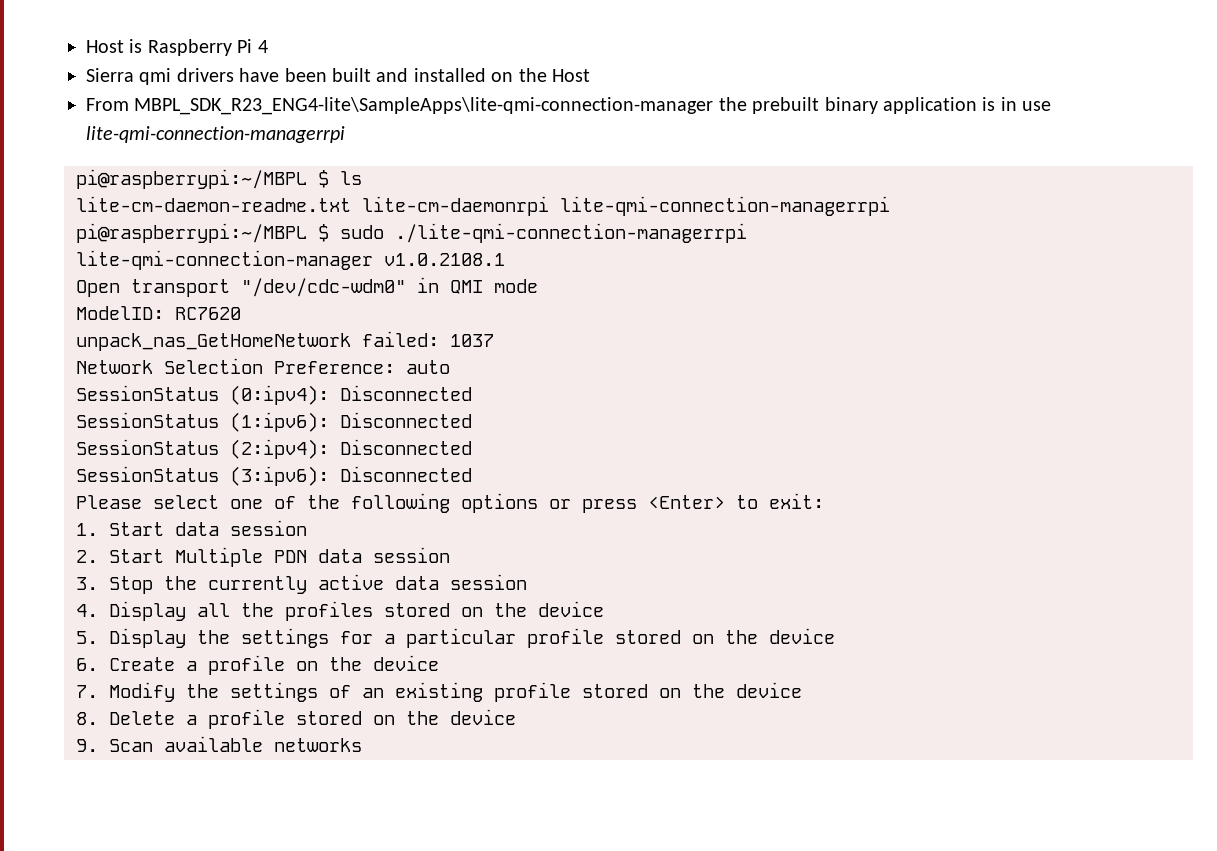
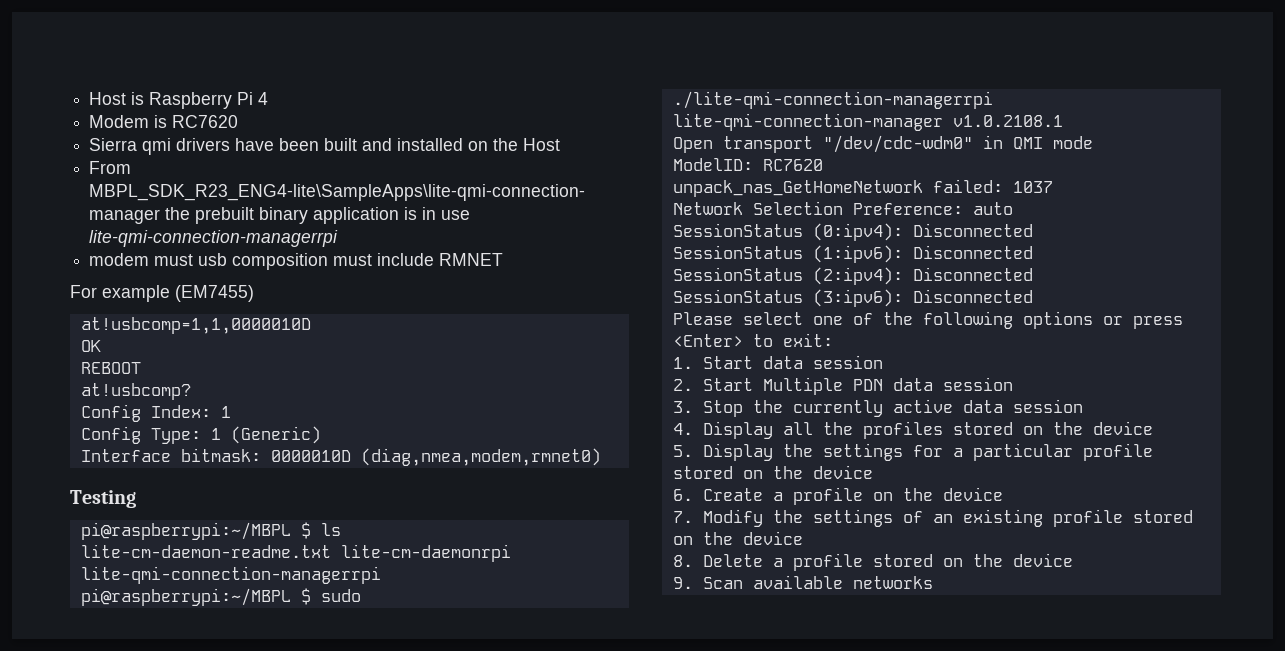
(268, 46) none -> [89,115,239,128] // Modem is RC7620
(345, 134) none -> [89,253,504,270] [70,285,254,302] [80,317,311,334] [80,340,101,352] [80,362,141,374] [80,383,191,400] [80,404,231,422] [80,426,321,444] [80,448,601,466] [70,490,136,508] // modem must usb composition must include RMNET // For example (EM7455) // at!usbcomp=1,1,0000010D // OK // REBOOT // at!usbcomp? // Config Index: 1 // Config Type: 1 (Generic) // Interface bitmask: 0000010D (diag,nmea,modem,rmnet0) // Testing

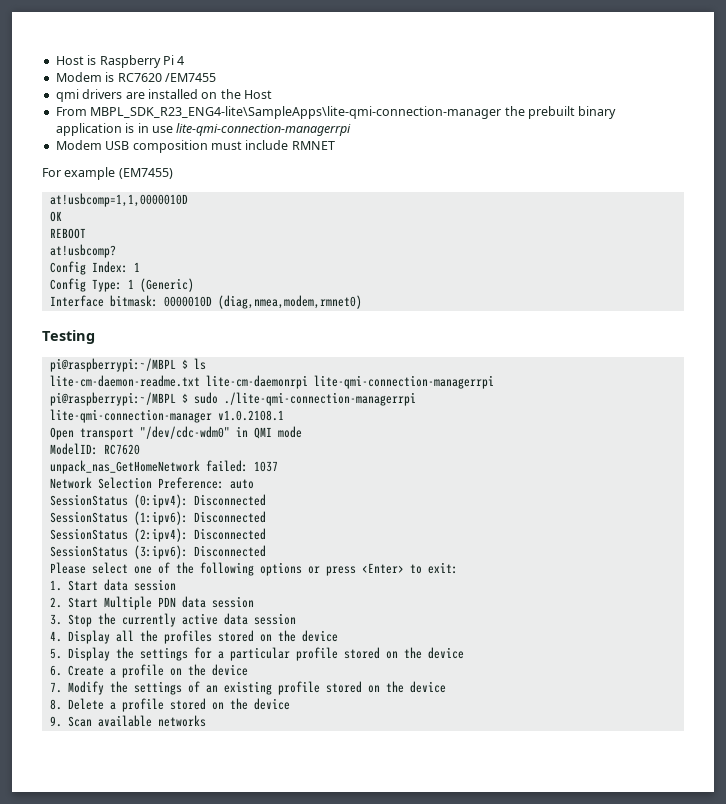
[89,138,138,151] // Sierra -> [164,73,216,82] /EM7455 //
[235,138,393,151] have been built and -> [125,92,145,99] are
[89,253,228,266] modem must usb -> [55,140,130,150] Modem USB

